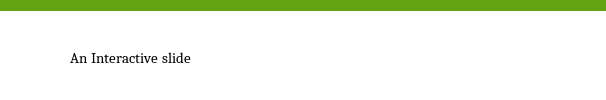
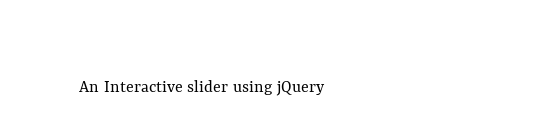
[161,52,191,63] slide -> [187,80,325,96] slider using jQuery

